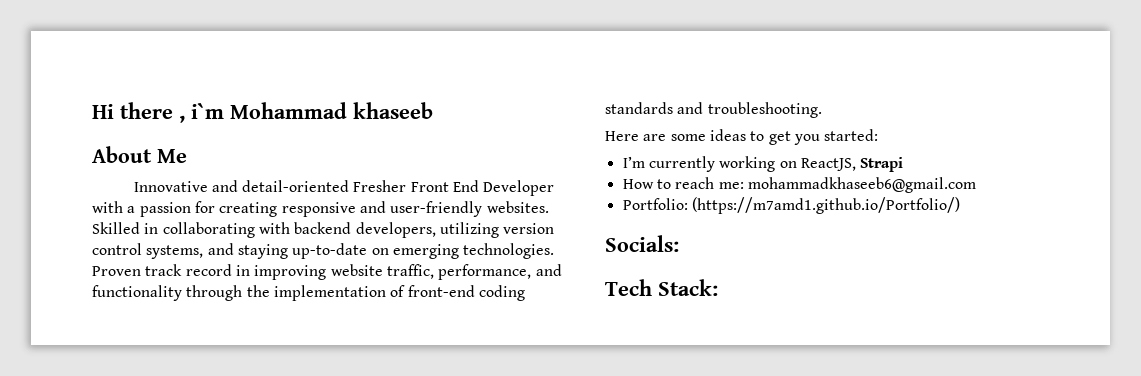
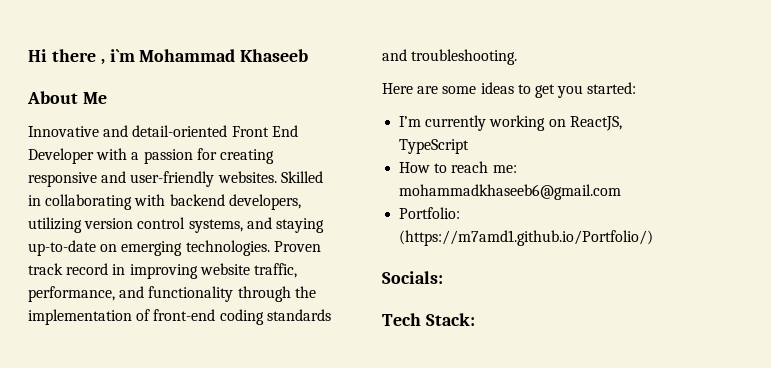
[353,102,433,119] khaseeb -> [240,49,309,62] Khaseeb
[353,180,407,192] Fresher -> (228, 131) none
[860,157,904,172] Strapi -> [399,139,470,154] TypeScript

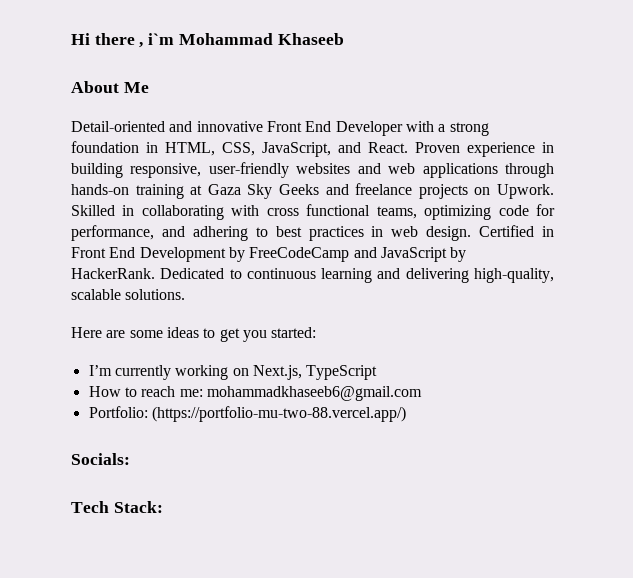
[28,125,228,137] Innovative and detail-oriented -> [71,121,263,132] Detail-oriented and innovative
[143,148,274,164] [28,171,323,187] [28,194,301,210] [28,217,324,233] [28,240,321,256] [28,263,297,279] [28,286,316,302] [28,309,331,325] [382,49,518,65] passion for creating responsive and user-friendly websites. Skilled in collaborating with backend developers, utilizing version control systems, and staying up-to-date on emerging technologies. Proven track record in improving website traffic, performance, and functionality through the implementation of front-end coding standards and troubleshooting. -> [449,122,489,136] [71,141,554,157] [71,162,554,178] [71,183,554,199] [71,204,556,220] [71,225,554,241] [71,247,467,262] [71,268,554,283] [71,289,186,300] strong foundation in HTML, CSS, JavaScript, and React. Proven experience in building responsive, user-friendly websites and web applications through hands-on training at Gaza Sky Geeks and freelance projects on Upwork. Skilled in collaborating with cross functional teams, optimizing code for performance, and adhering to best practices in web design. Certified in Front End Development by FreeCodeCamp and JavaScript by HackerRank. Dedicated to continuous learning and delivering high-quality, scalable solutions.
[569,116,622,131] ReactJS, -> [252,365,302,380] Next.js,
[399,230,654,246] (https://m7amd1.github.io/Portfolio/) -> [151,406,406,422] (https://portfolio-mu-two-88.vercel.app/)

